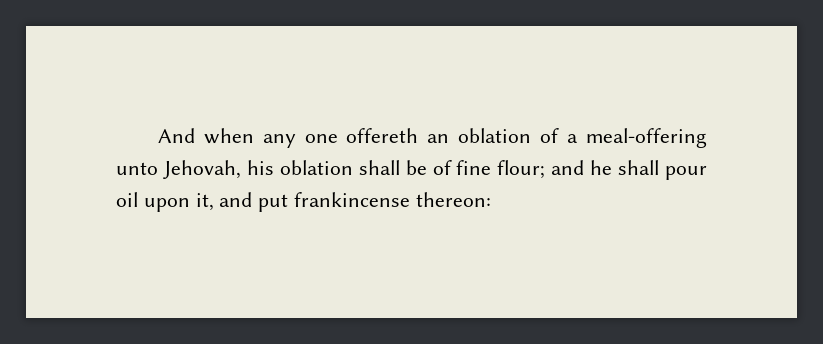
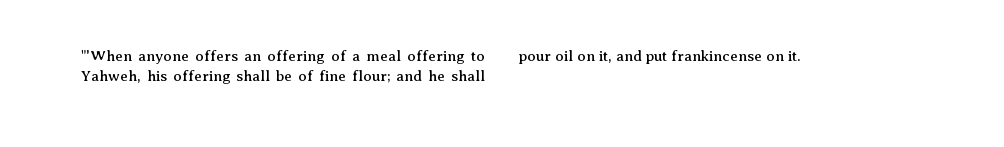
[157,128,708,148] [116,160,353,179] And when any one offereth an oblation of a meal-offering unto Jehovah, his oblation -> [81,50,485,64] [81,70,231,84] "'When anyone offers an offering of a meal offering to Yahweh, his offering
[143,198,190,212] upon -> [577,54,596,61] on
[415,192,491,207] thereon: -> [766,51,802,61] on it.

